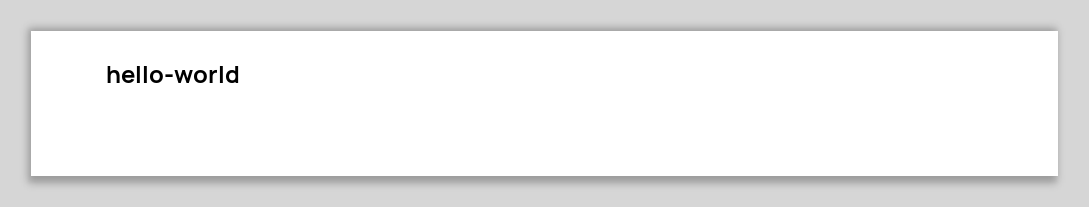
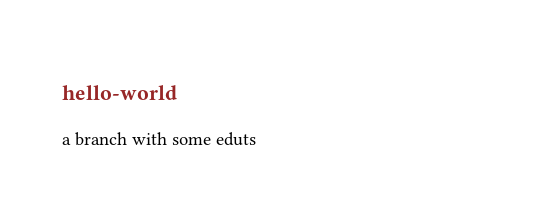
(240, 74) none -> [62,132,256,146] // a branch with some eduts

